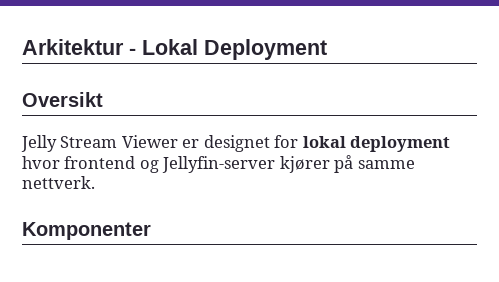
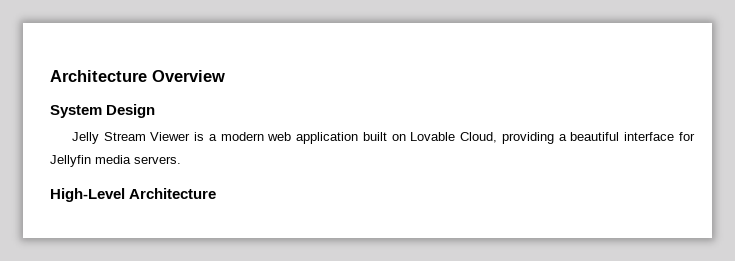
[22,39,327,60] [22,92,103,107] [21,135,451,152] [22,155,415,173] [22,176,95,189] [22,222,151,240] Arkitektur - Lokal Deployment // Oversikt // Jelly Stream Viewer er designet for lokal deployment hvor frontend og Jellyfin-server kjører på samme nettverk. // Komponenter -> [50,70,225,82] [50,104,156,118] [71,132,696,144] [50,155,181,167] [50,188,217,202] Architecture Overview // System Design // Jelly Stream Viewer is a modern web application built on Lovable Cloud, providing a beautiful interface for Jellyfin media servers. // High-Level Architecture

